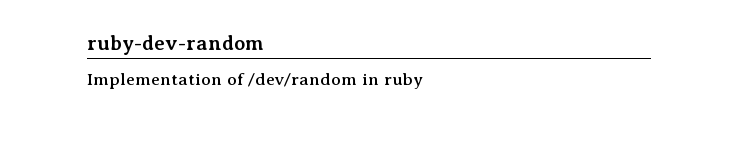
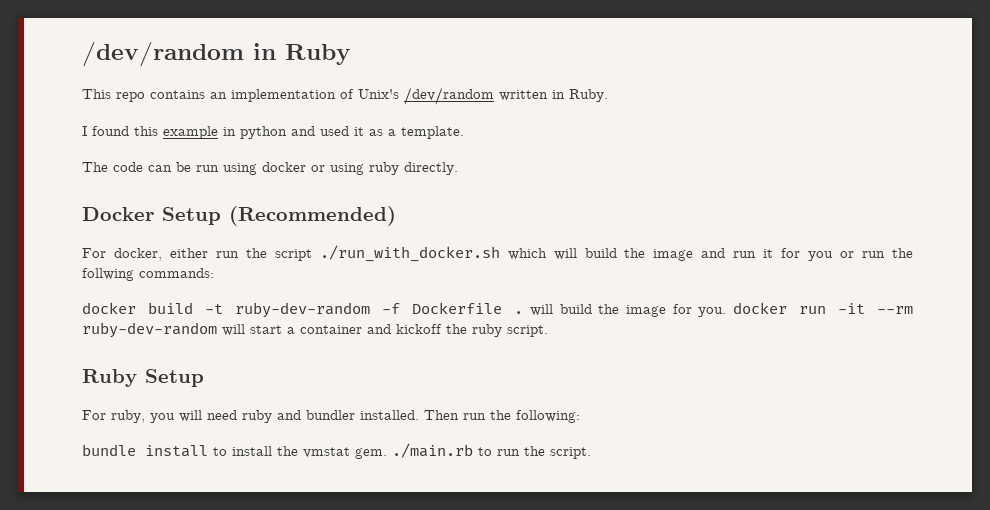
[87,35,264,55] [87,73,423,89] ruby-dev-random // Implementation of /dev/random in ruby -> [82,42,351,67] [82,87,608,105] [82,126,464,139] [82,162,458,175] [82,206,396,226] [82,245,913,262] [82,268,214,281] [82,302,913,318] [82,322,548,338] [82,369,204,387] [82,410,580,423] [82,443,591,459] /dev/random in Ruby // This repo contains an implementation of Unix's /dev/random written in Ruby. // I found this example in python and used it as a template. // The code can be run using docker or using ruby directly. // Docker Setup (Recommended) // For docker, either run the script ./run_with_docker.sh which will build the image and run it for you or run the follwing commands: // docker build -t ruby-dev-random -f Dockerfile . will build the image for you. docker run -it --rm ruby-dev-random will start a container and kickoff the ruby script. // Ruby Setup // For ruby, you will need ruby and bundler installed. Then run the following: // bundle install to install the vmstat gem. ./main.rb to run the script.

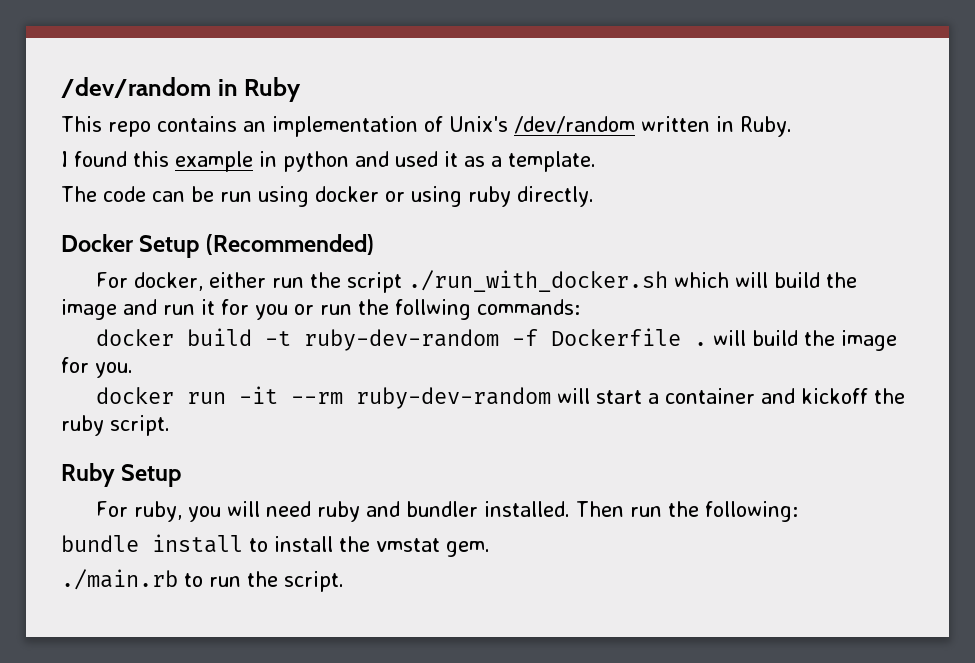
(727, 312) none -> (133, 370) //
(387, 453) none -> (490, 549) //

